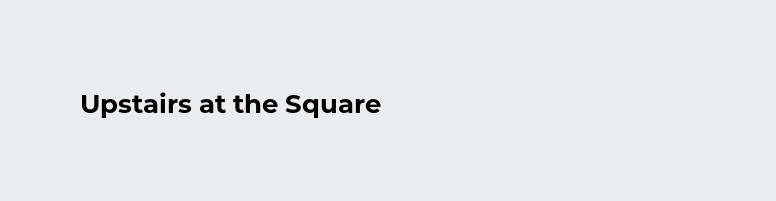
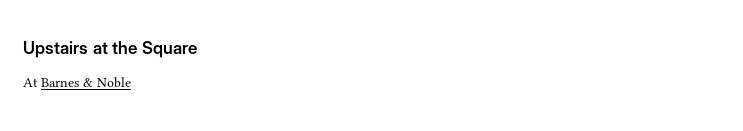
(382, 106) none -> [23,77,131,88] // At Barnes & Noble

